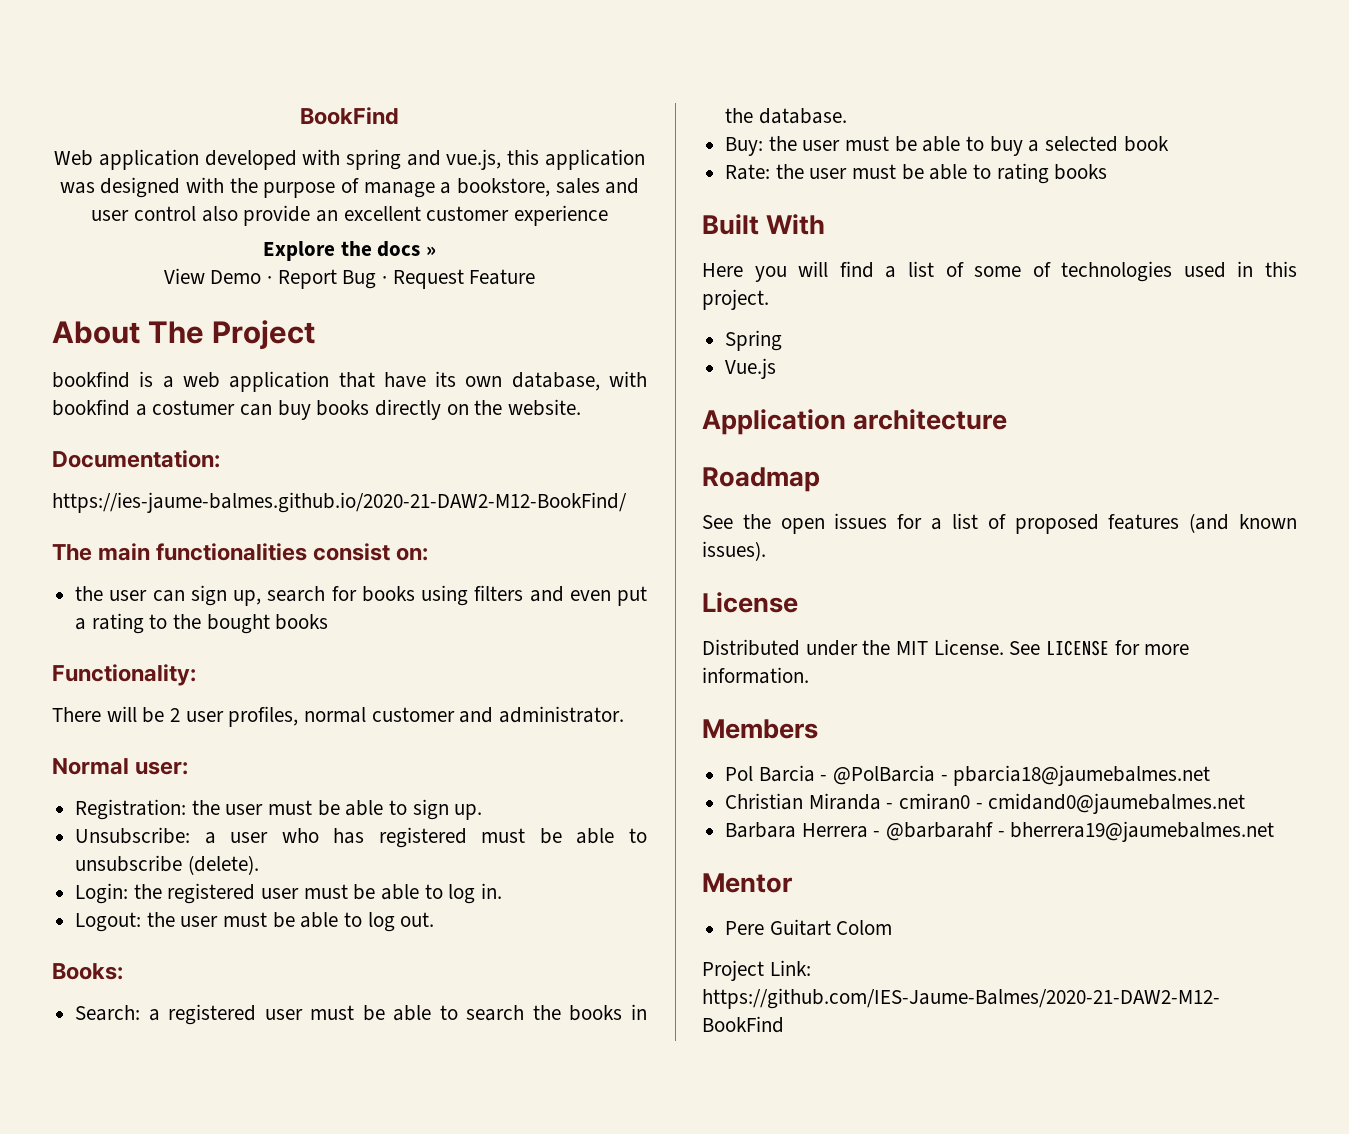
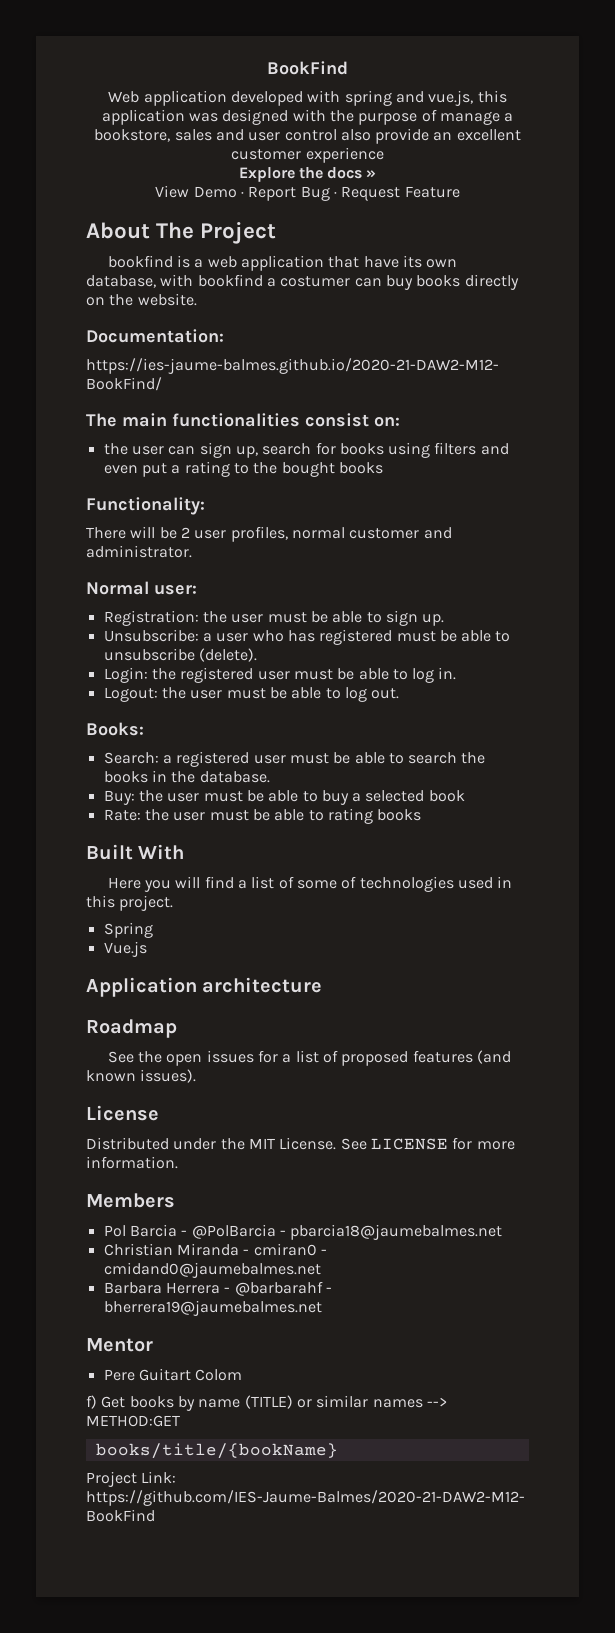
(893, 927) none -> [86,1395,447,1411] [86,1415,180,1427] [95,1443,338,1459] // f) Get books by name (TITLE) or similar names --> METHOD:GET // books/title/{bookName}

